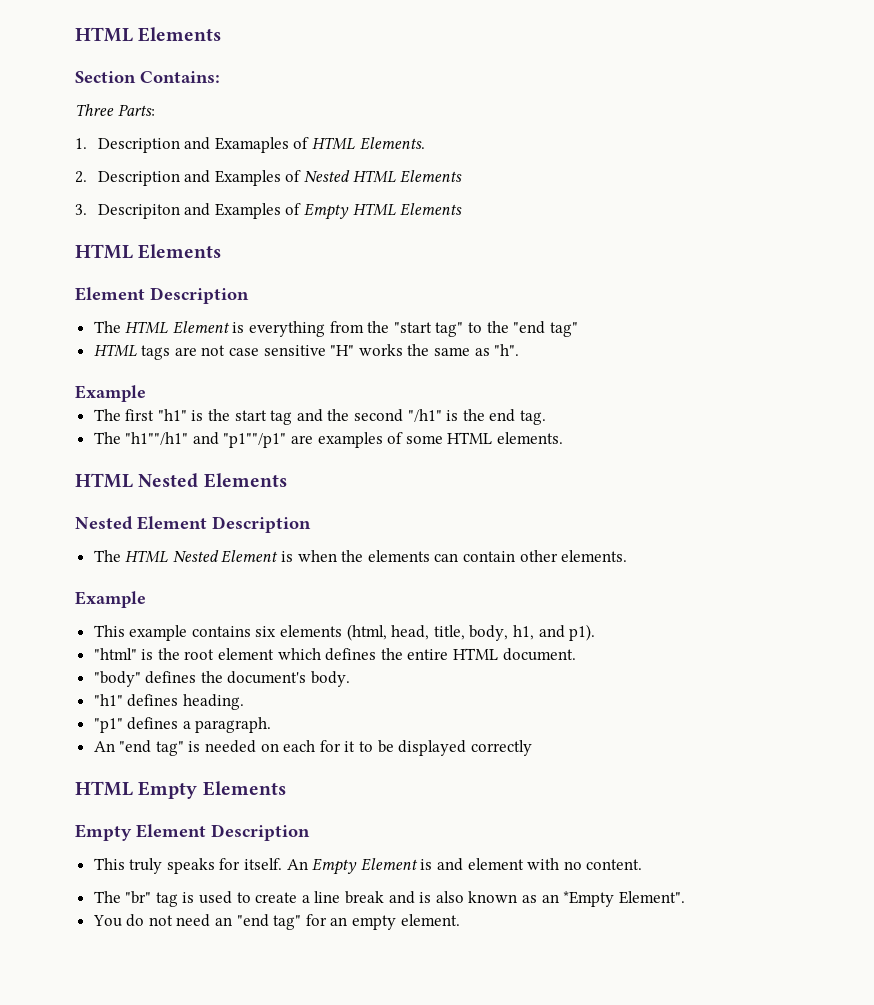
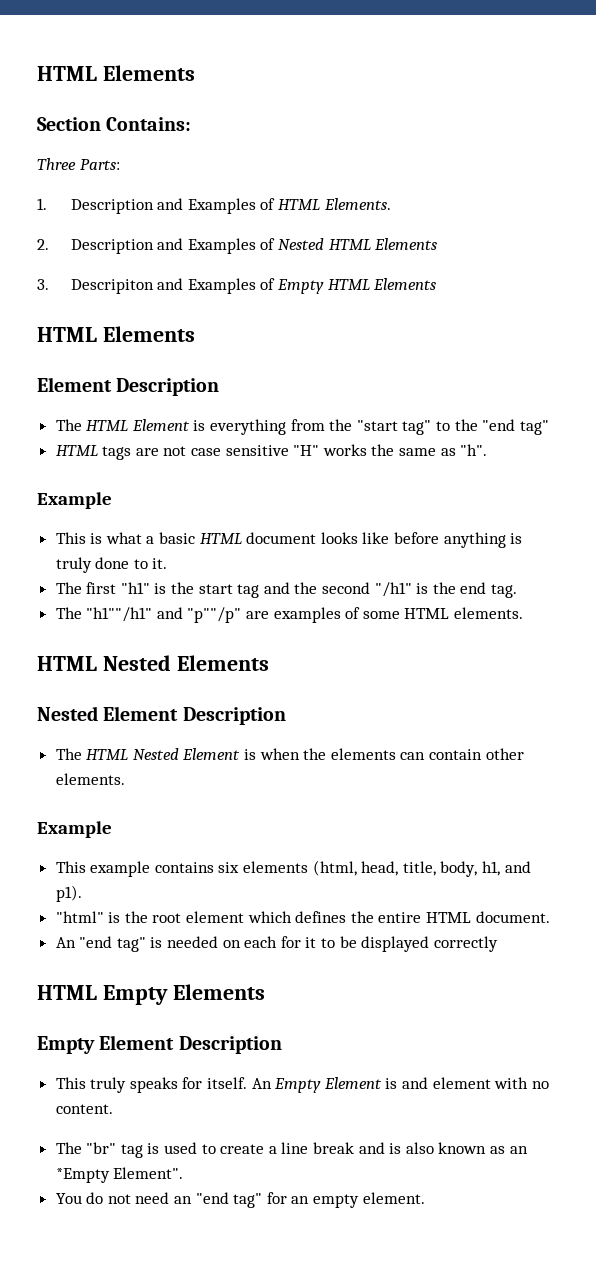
[214,137,289,153] Examaples -> [187,198,256,214] Examples
(146, 393) none -> [55,532,523,548] [55,557,168,573] // This is what a basic HTML document looks like before anything is truly done to it.
[223,433,287,448] "p1""/p1" -> [187,607,242,623] "p""/p"
[93,671,351,687] [93,694,244,710] [93,717,272,733] // "body" defines the document's body. // "h1" defines heading. // "p1" defines a paragraph. -> (550, 917) none

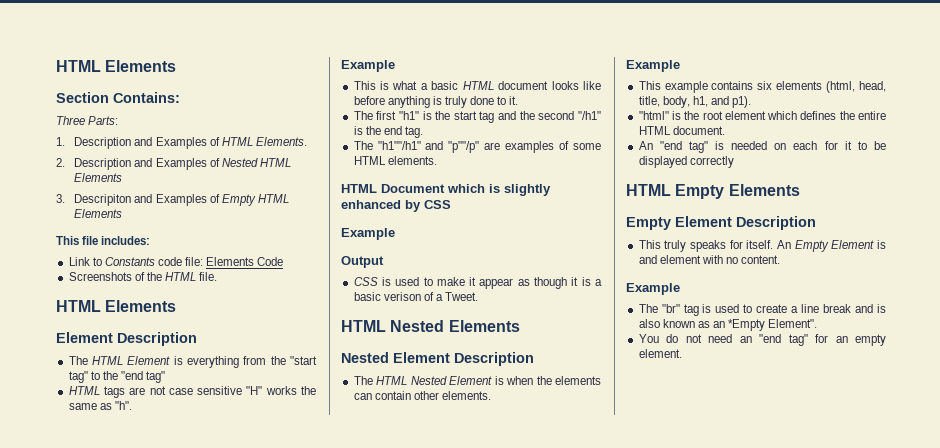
(437, 284) none -> [56,236,151,245] [68,257,284,266] [68,272,218,281] // This file includes: // Link to Constants code file: Elements Code // Screenshots of the HTML file.
(524, 613) none -> [341,184,551,196] [341,200,451,212] [341,228,395,240] [341,256,384,268] [353,277,602,289] [353,292,479,301] // HTML Document which is slightly enhanced by CSS // Example // Output // CSS is used to make it appear as though it is a basic verison of a Tweet.
(113, 1109) none -> [626,283,680,295] // Example

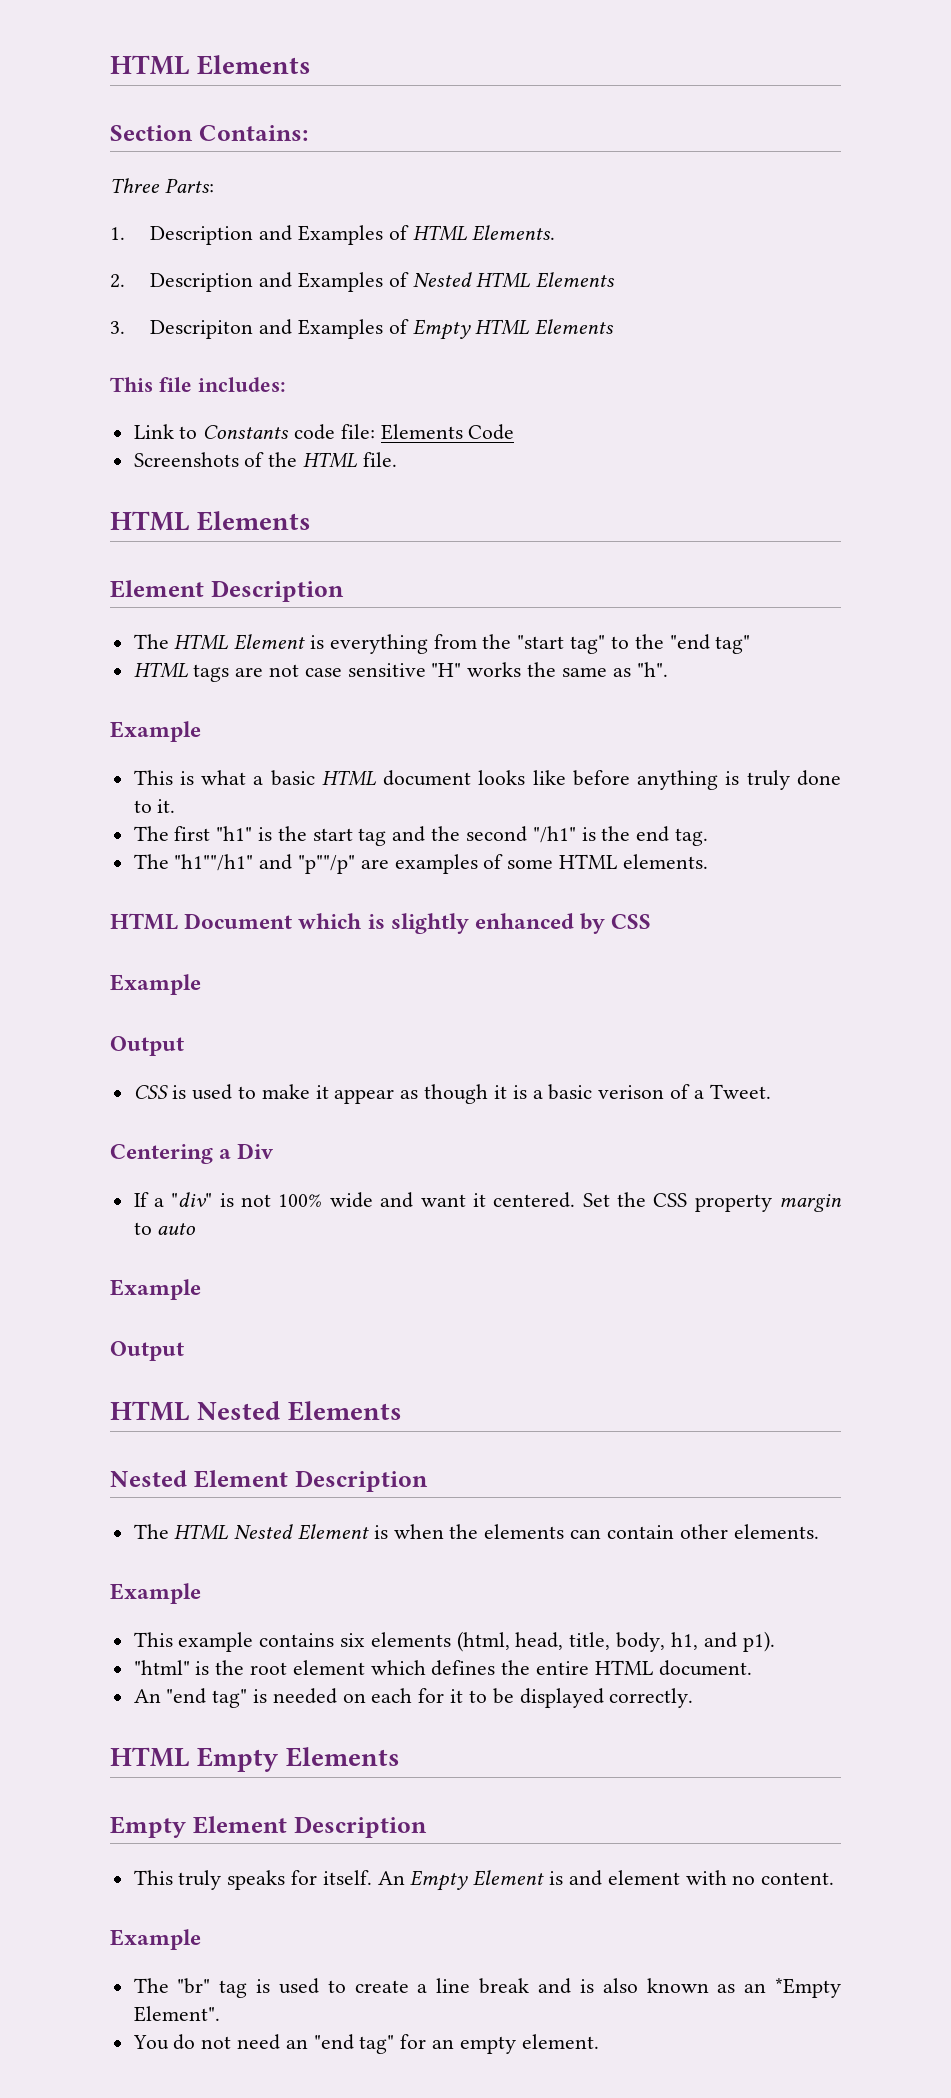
(479, 296) none -> [110,1143,275,1164] [133,1192,843,1212] [133,1222,196,1235] [110,1279,201,1300] [110,1341,184,1361] // Centering a Div // If a "div" is not 100% wide and want it centered. Set the CSS property margin to auto // Example // Output
[689,156,734,168] correctly -> [609,1688,694,1708] correctly.

